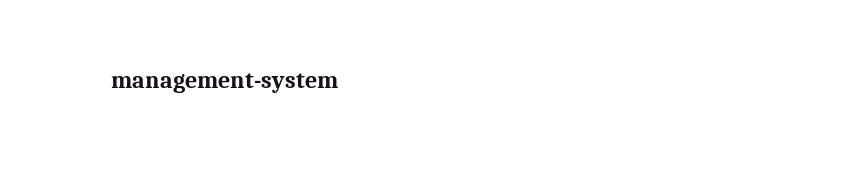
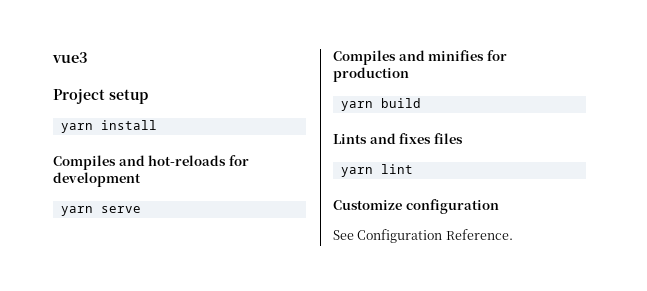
[111,73,338,93] management-system -> [52,52,88,63] [53,88,148,104] [60,120,157,133] [53,155,249,170] [53,172,141,187] [60,206,141,216] [333,50,507,65] [333,67,409,82] [340,98,421,111] [333,133,463,144] [340,164,413,177] [333,199,499,214] [333,229,513,243] vue3 // Project setup // yarn install // Compiles and hot-reloads for development // yarn serve // Compiles and minifies for production // yarn build // Lints and fixes files // yarn lint // Customize configuration // See Configuration Reference.

